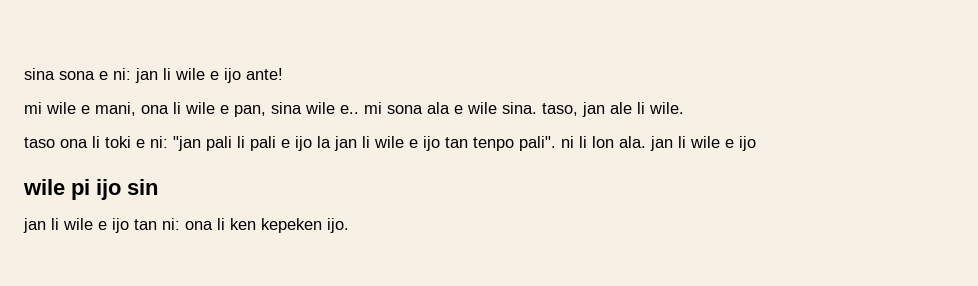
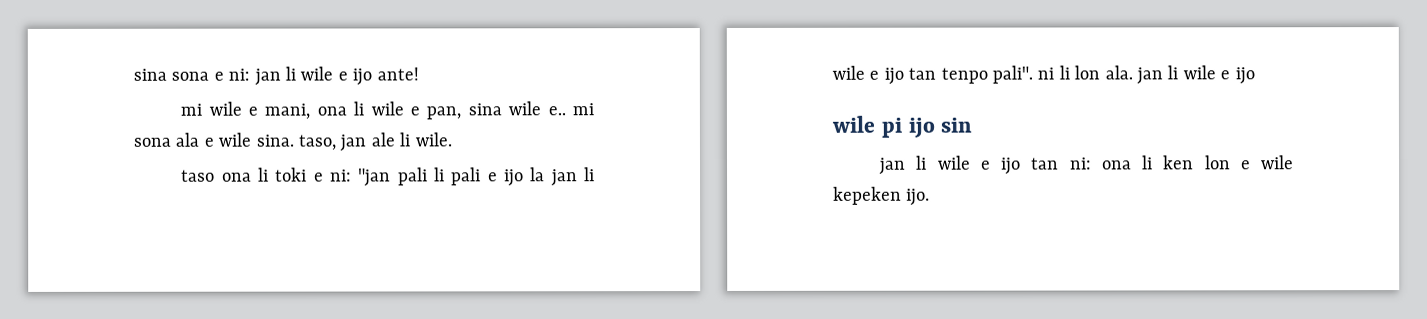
(256, 224) none -> [1203,155,1294,170] lon e wile

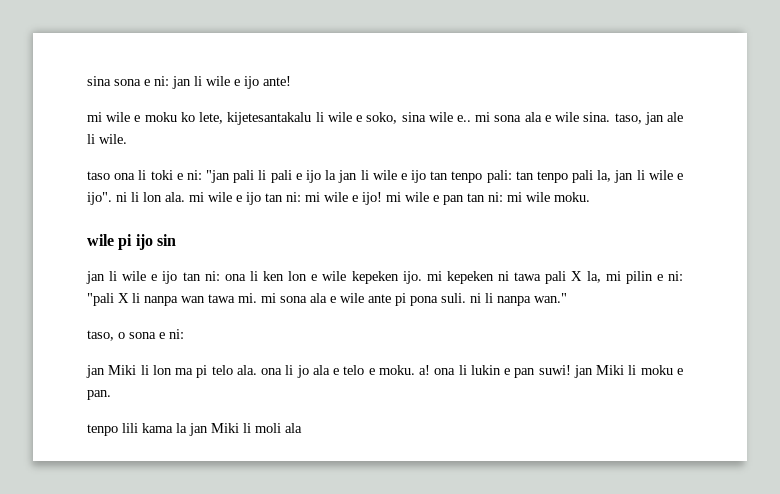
[264,101,462,120] mani, ona li wile e pan, -> [144,112,398,125] moku ko lete, kijetesantakalu li wile e soko,
[992,65,1033,84] pali". -> [486,170,684,183] [87,192,112,205] pali: tan tenpo pali la, jan li wile e ijo".
[1136,65,1255,85] jan li wile e ijo -> [189,192,590,205] mi wile e ijo tan ni: mi wile e ijo! mi wile e pan tan ni: mi wile moku.
(931, 197) none -> [426,271,684,284] [87,293,567,306] [87,329,184,341] [86,365,683,378] [87,390,111,400] [87,423,302,436] mi kepeken ni tawa pali X la, mi pilin e ni: "pali X li nanpa wan tawa mi. mi sona ala e wile ante pi pona suli. ni li nanpa wan." // taso, o sona e ni: // jan Miki li lon ma pi telo ala. ona li jo ala e telo e moku. a! ona li lukin e pan suwi! jan Miki li moku e pan. // tenpo lili kama la jan Miki li moli ala

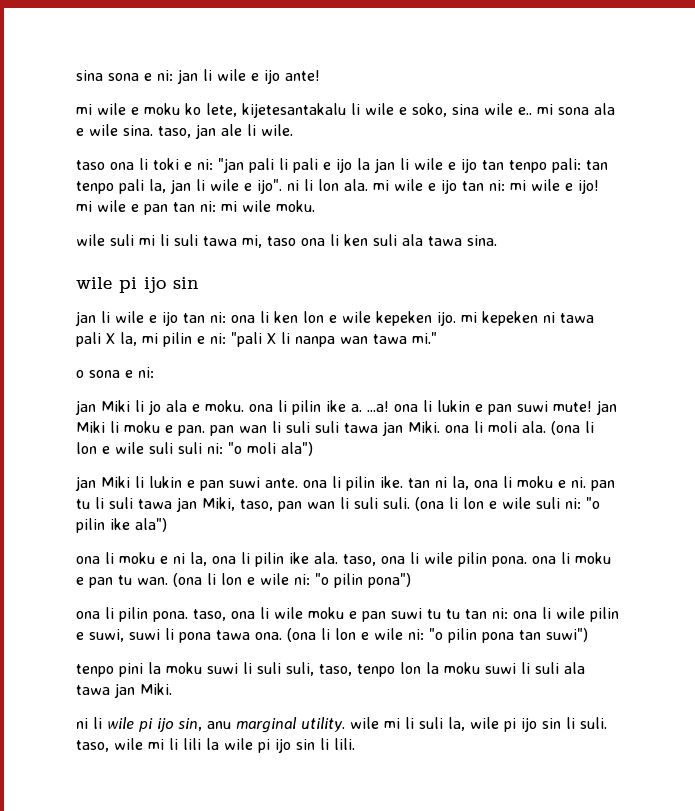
(590, 197) none -> [76,234,497,248] // wile suli mi li suli tawa mi, taso ona li ken suli ala tawa sina.
[238,293,567,306] [87,330,114,341] mi. mi sona ala e wile ante pi pona suli. ni li nanpa wan." // taso, -> [412,332,437,344] mi." //
[152,365,431,378] lon ma pi telo ala. ona li jo ala e telo e moku. a! -> [148,400,389,415] jo ala e moku. ona li pilin ike a. ...a!
[538,365,571,375] suwi! -> [517,401,592,412] suwi mute!
[87,423,302,436] // tenpo lili kama la jan Miki li moli ala -> [210,421,594,436] [76,442,313,456] [75,476,615,491] [76,497,600,512] [76,518,167,533] [76,552,611,567] [76,573,411,588] [76,607,619,622] [76,628,588,643] [76,662,585,677] [76,683,172,698] [76,717,607,733] [76,738,355,753] pan wan li suli suli tawa jan Miki. ona li moli ala. (ona li lon e wile suli suli ni: "o moli ala") // jan Miki li lukin e pan suwi ante. ona li pilin ike. tan ni la, ona li moku e ni. pan tu li suli tawa jan Miki, taso, pan wan li suli suli. (ona li lon e wile suli ni: "o pilin ike ala") // ona li moku e ni la, ona li pilin ike ala. taso, ona li wile pilin pona. ona li moku e pan tu wan. (ona li lon e wile ni: "o pilin pona") // ona li pilin pona. taso, ona li wile moku e pan suwi tu tu tan ni: ona li wile pilin e suwi, suwi li pona tawa ona. (ona li lon e wile ni: "o pilin pona tan suwi") // tenpo pini la moku suwi li suli suli, taso, tenpo lon la moku suwi li suli ala tawa jan Miki. // ni li wile pi ijo sin, anu marginal utility. wile mi li suli la, wile pi ijo sin li suli. taso, wile mi li lili la wile pi ijo sin li lili.

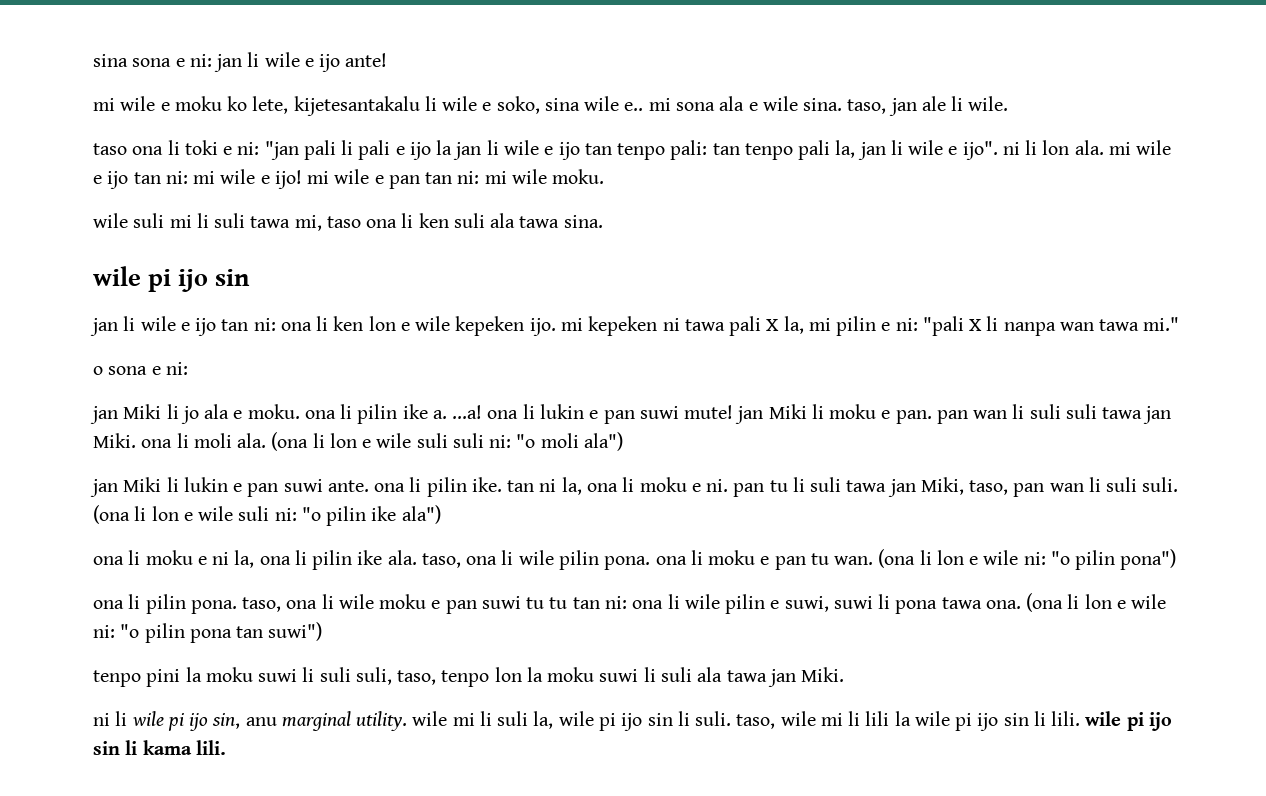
(355, 744) none -> [1085,711,1173,731] [93,740,226,755] wile pi ijo sin li kama lili.

